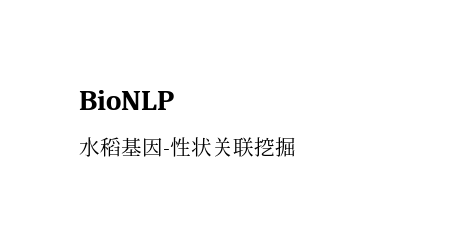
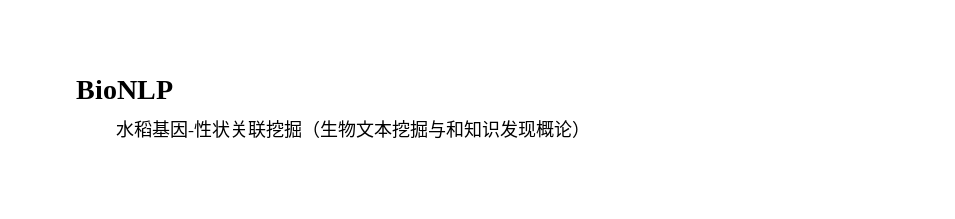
(296, 147) none -> [301,120,590,139] （生物文本挖掘与和知识发现概论）

